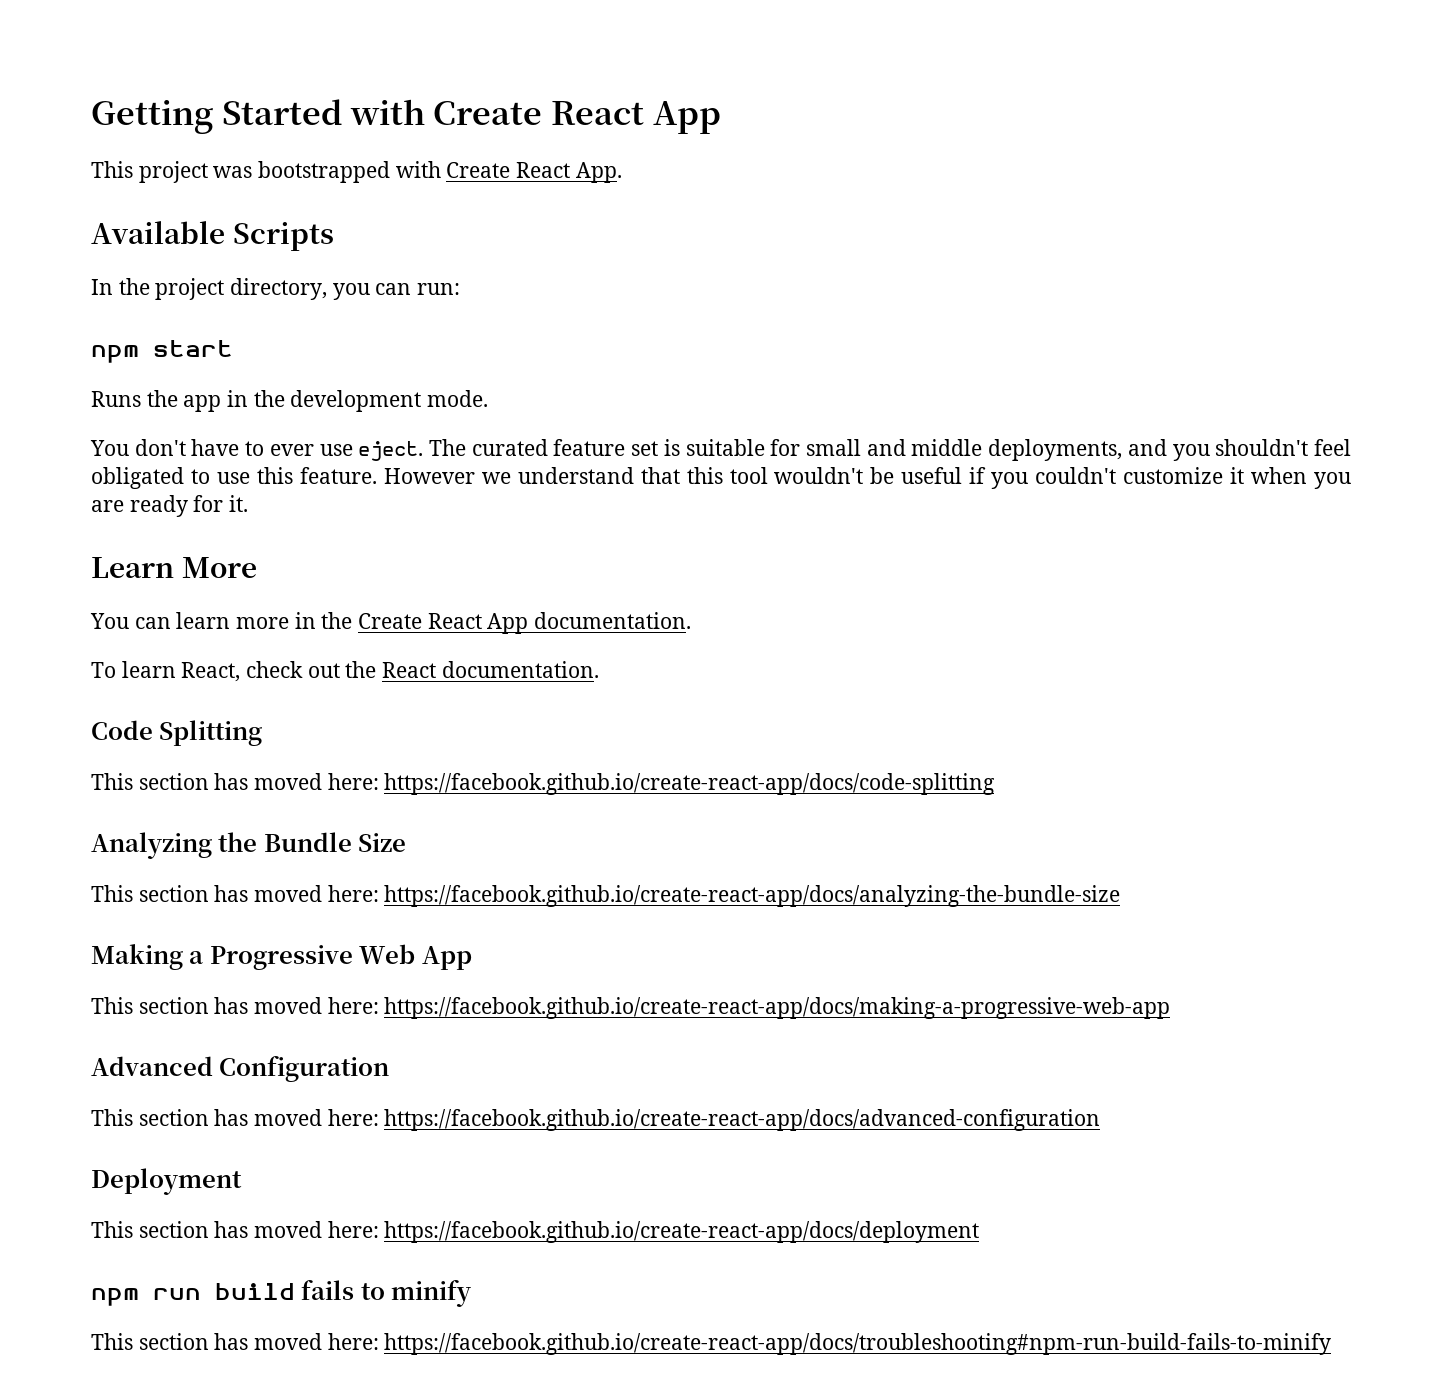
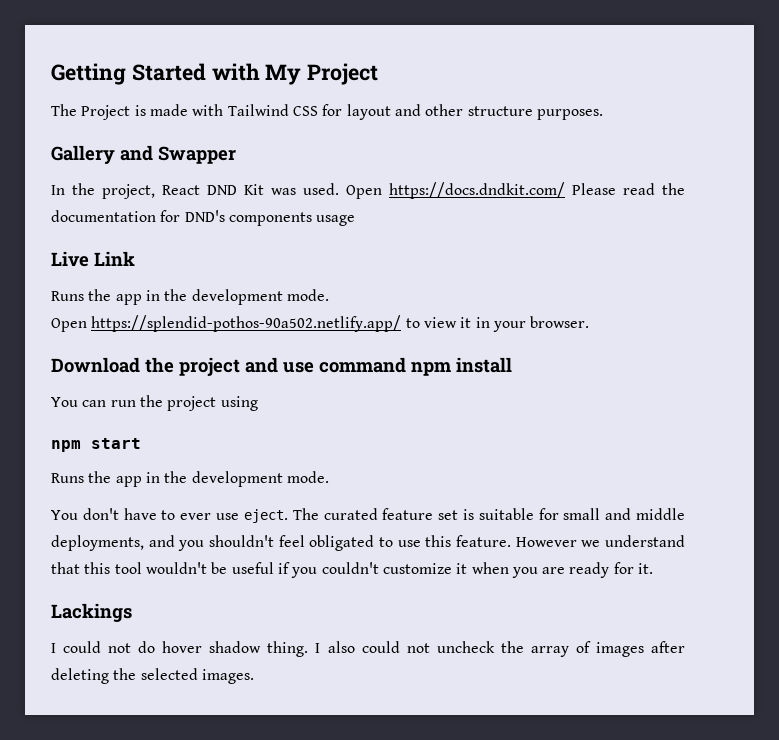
[433,101,721,134] [91,161,622,183] [91,221,334,251] [91,278,461,300] Create React App // This project was bootstrapped with Create React App. // Available Scripts // In the project directory, you can run: -> [265,63,379,85] [51,104,603,120] [51,145,236,164] [51,182,685,199] [51,210,356,226] [51,251,135,267] [51,289,329,305] [51,315,590,332] [51,357,512,376] [51,395,258,411] My Project // The Project is made with Tailwind CSS for layout and other structure purposes. // Gallery and Swapper // In the project, React DND Kit was used. Open https://docs.dndkit.com/ Please read the documentation for DND's components usage // Live Link // Runs the app in the development mode. // Open https://splendid-pothos-90a502.netlify.app/ to view it in your browser. // Download the project and use command npm install // You can run the project using
[91,557,257,578] [90,612,692,634] [91,661,599,682] [91,720,263,746] [91,773,996,795] [91,832,407,859] [91,885,1121,907] [91,944,472,970] [91,997,1171,1019] [91,1055,390,1082] [91,1109,1101,1131] [91,1168,242,1195] [91,1221,980,1243] [91,1279,472,1307] [91,1333,1332,1355] Learn More // You can learn more in the Create React App documentation. // To learn React, check out the React documentation. // Code Splitting // This section has moved here: https://facebook.github.io/create-react-app/docs/code-splitting // Analyzing the Bundle Size // This section has moved here: https://facebook.github.io/create-react-app/docs/analyzing-the-bundle-size // Making a Progressive Web App // This section has moved here: https://facebook.github.io/create-react-app/docs/making-a-progressive-web-app // Advanced Configuration // This section has moved here: https://facebook.github.io/create-react-app/docs/advanced-configuration // Deployment // This section has moved here: https://facebook.github.io/create-react-app/docs/deployment // npm run build fails to minify // This section has moved here: https://facebook.github.io/create-react-app/docs/troubleshooting#npm-run-build-fails-to-minify -> [51,603,132,622] [51,641,685,657] [51,668,254,684] Lackings // I could not do hover shadow thing. I also could not uncheck the array of images after deleting the selected images.

